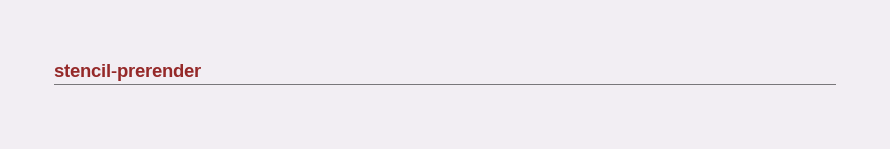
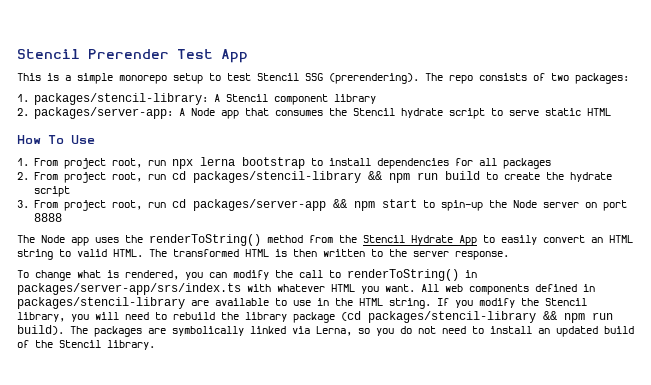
[54,64,201,81] stencil-prerender -> [17,49,248,63] [17,73,629,84] [17,93,377,105] [17,107,612,119] [17,135,95,144] [17,157,552,169] [17,171,613,183] [34,186,71,197] [17,199,628,211] [34,213,63,222] [17,234,633,246] [17,249,509,260] [17,269,477,281] [17,283,595,295] [17,297,587,309] [17,311,613,323] [17,325,634,337] [17,340,155,350] Stencil Prerender Test App // This is a simple monorepo setup to test Stencil SSG (prerendering). The repo consists of two packages: // 1. packages/stencil-library: A Stencil component library // 2. packages/server-app: A Node app that consumes the Stencil hydrate script to serve static HTML // How To Use // 1. From project root, run npx lerna bootstrap to install dependencies for all packages // 2. From project root, run cd packages/stencil-library && npm run build to create the hydrate script // 3. From project root, run cd packages/server-app && npm start to spin-up the Node server on port 8888 // The Node app uses the renderToString() method from the Stencil Hydrate App to easily convert an HTML string to valid HTML. The transformed HTML is then written to the server response. // To change what is rendered, you can modify the call to renderToString() in packages/server-app/srs/index.ts with whatever HTML you want. All web components defined in packages/stencil-library are available to use in the HTML string. If you modify the Stencil library, you will need to rebuild the library package (cd packages/stencil-library && npm run build). The packages are symbolically linked via Lerna, so you do not need to install an updated build of the Stencil library.

